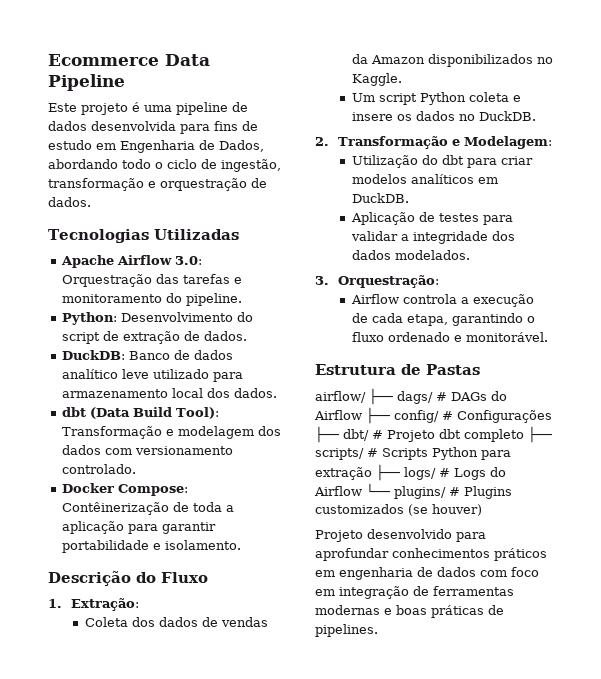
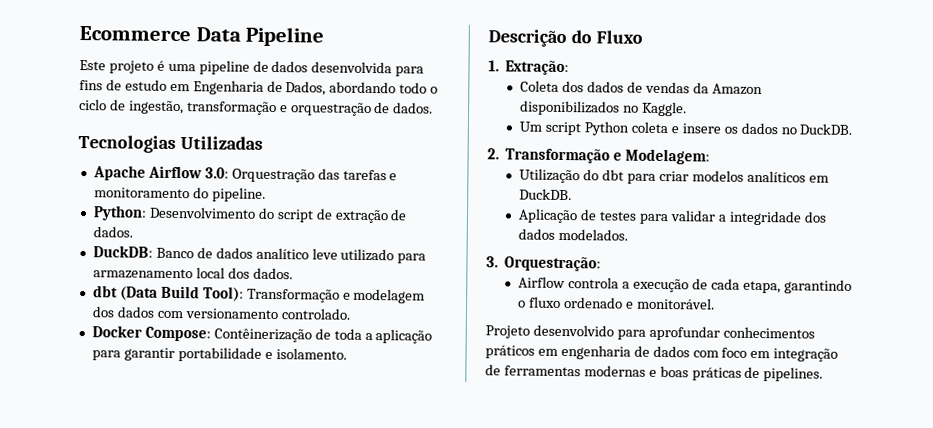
[315,364,480,375] [315,388,507,405] [314,407,552,424] [315,426,552,443] [315,447,511,460] [315,464,506,481] [314,483,512,499] [315,504,482,516] // Estrutura de Pastas // airflow/ ├── dags/ # DAGs do Airflow ├── config/ # Configurações ├── dbt/ # Projeto dbt completo ├── scripts/ # Scripts Python para extração ├── logs/ # Logs do Airflow └── plugins/ # Plugins customizados (se houver) -> (715, 303) none

